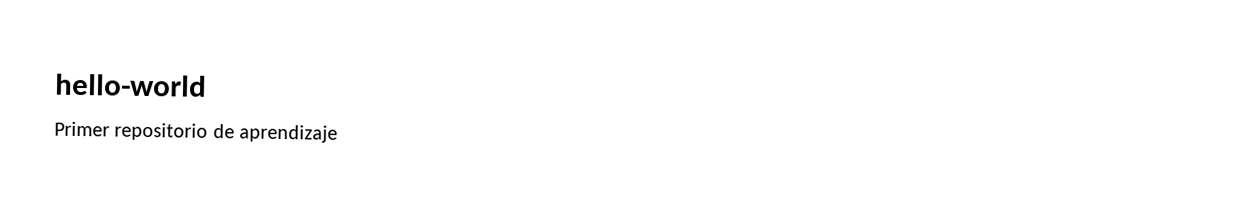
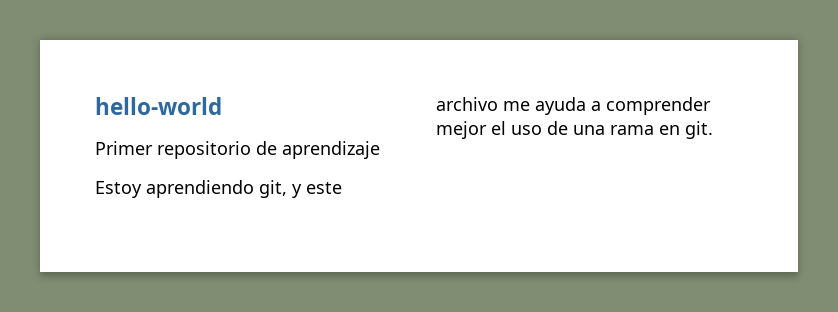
(339, 133) none -> [95,180,342,198] [436,97,711,115] [436,121,713,139] // Estoy aprendiendo git, y este archivo me ayuda a comprender mejor el uso de una rama en git.

